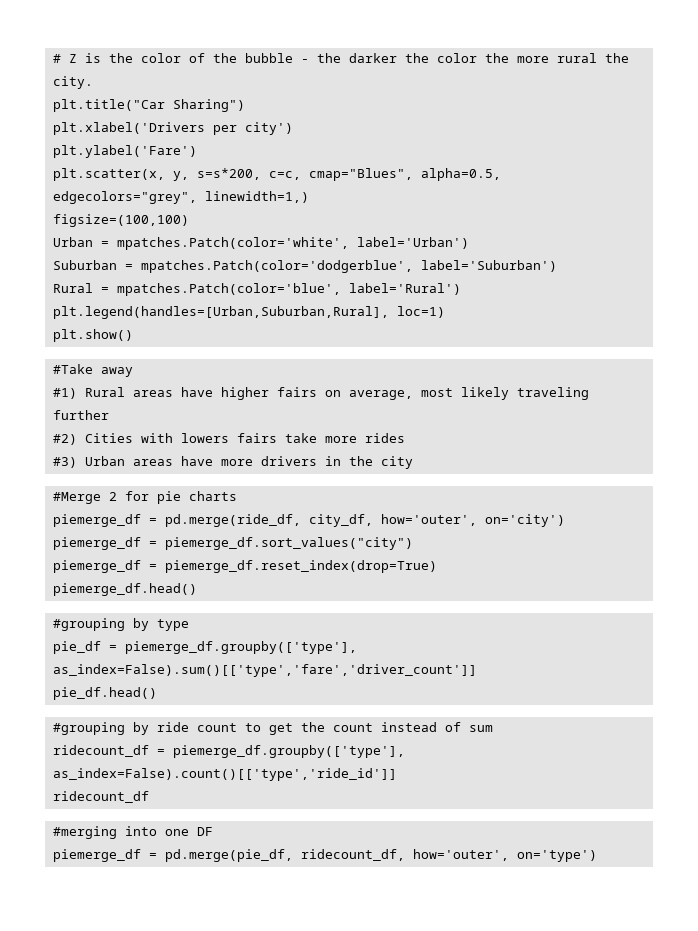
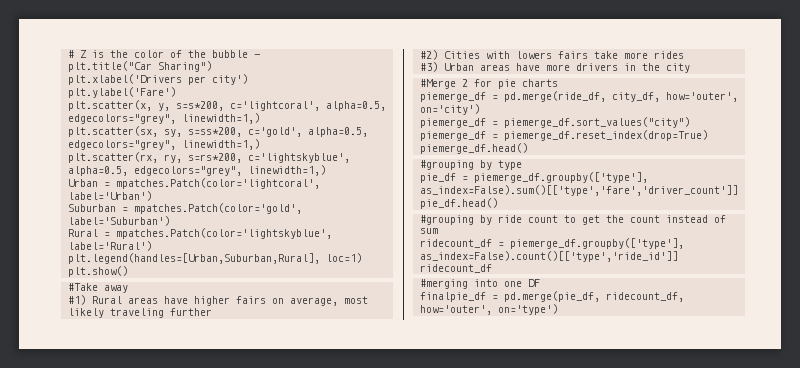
[317,53,630,63] [53,76,94,89] the darker the color the more rural the city. -> (260, 56) none
[269,168,502,181] [53,191,310,204] [53,214,190,227] c=c, cmap="Blues", alpha=0.5, edgecolors="grey", linewidth=1,) // figsize=(100,100) -> [229,101,386,111] [67,113,260,124] [67,126,368,137] [67,139,260,150] [67,152,350,163] [67,165,326,176] c='lightcoral', alpha=0.5, edgecolors="grey", linewidth=1,) // plt.scatter(sx, sy, s=ss*200, c='gold', alpha=0.5, edgecolors="grey", linewidth=1,) // plt.scatter(rx, ry, s=rs*200, c='lightskyblue', alpha=0.5, edgecolors="grey", linewidth=1,)
[117,237,350,250] mpatches.Patch(color='white', -> [115,178,320,189] mpatches.Patch(color='lightcoral',
[141,260,414,273] mpatches.Patch(color='dodgerblue', -> [133,203,302,214] mpatches.Patch(color='gold',
[117,283,342,296] mpatches.Patch(color='blue', -> [115,228,332,239] mpatches.Patch(color='lightskyblue',
[53,849,142,862] piemerge_df -> [419,292,486,302] finalpie_df

